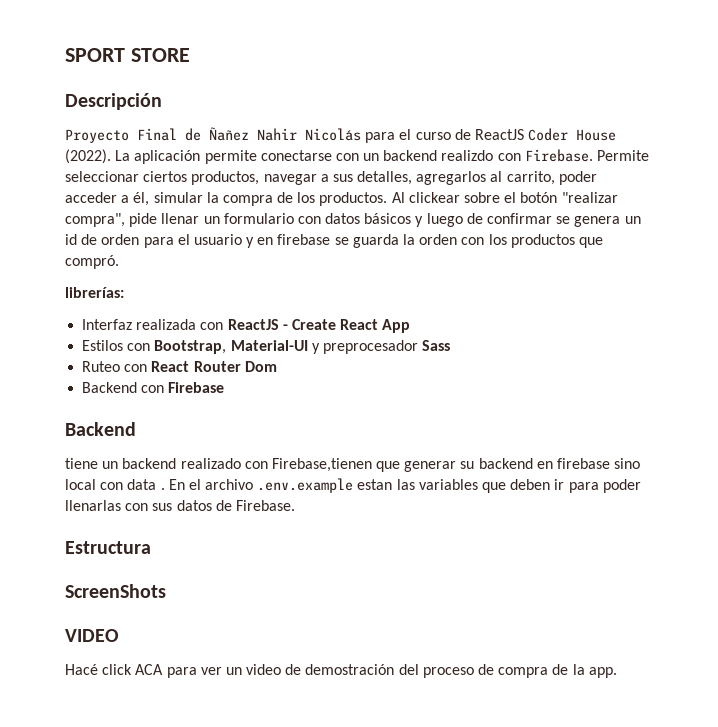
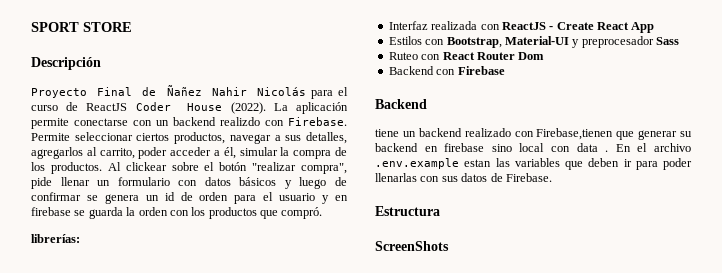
[65,629,119,642] [65,664,617,678] // VIDEO // Hacé click ACA para ver un video de demostración del proceso de compra de la app. -> (449, 246) none

